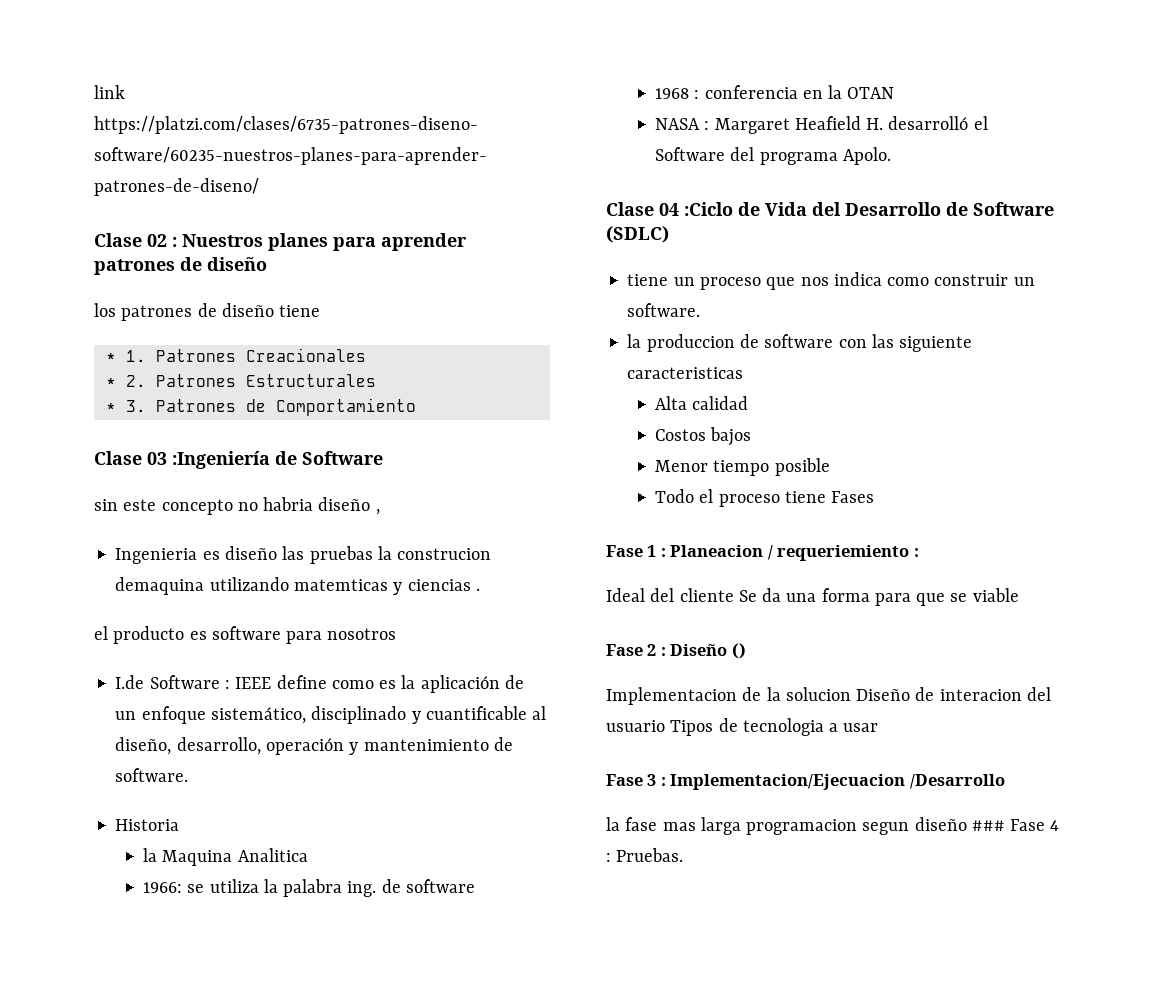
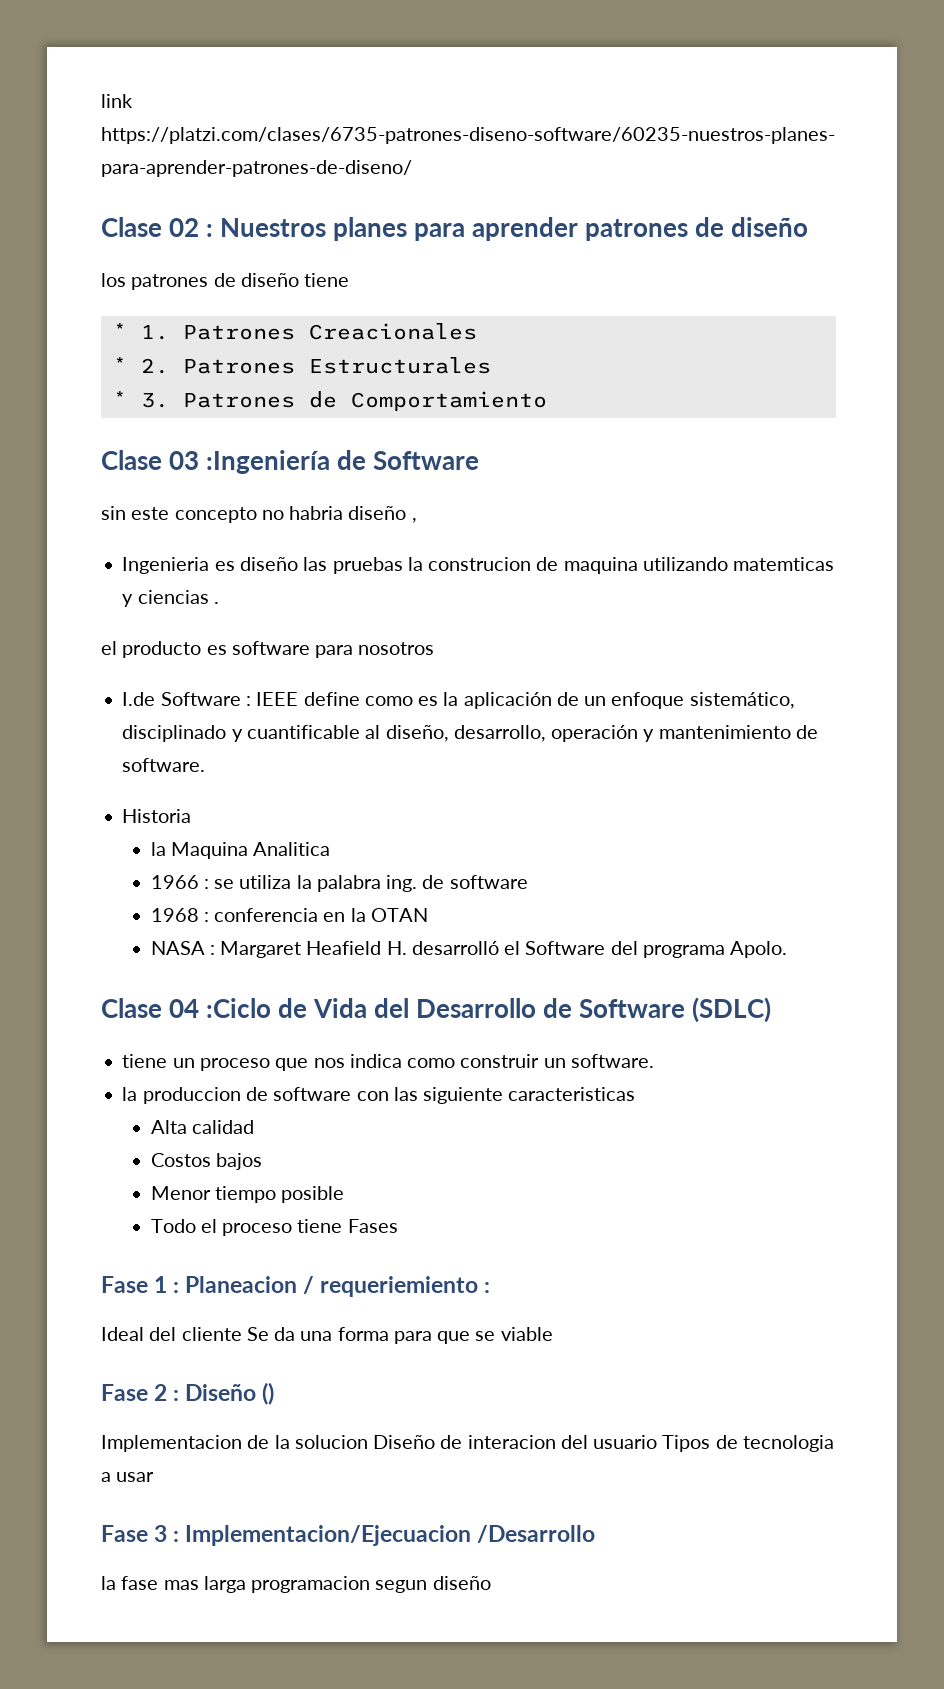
[115,577,205,595] demaquina -> [536,557,638,574] de maquina
[143,882,183,893] 1966: -> [150,875,209,889] 1966 :
[971,819,1060,831] [606,848,684,862] ### Fase 4 : Pruebas. -> (491, 1583) none

